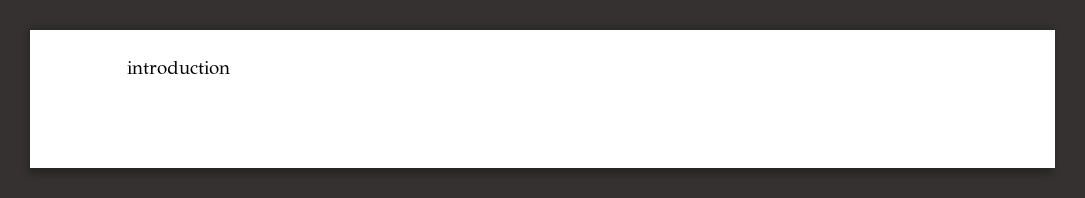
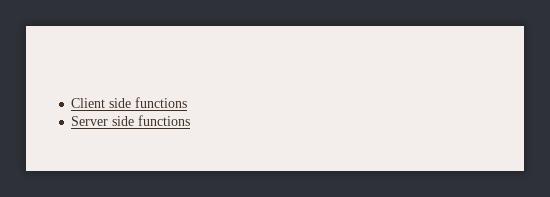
[127,61,230,75] introduction -> [71,97,188,108] [71,115,191,126] Client side functions // Server side functions

